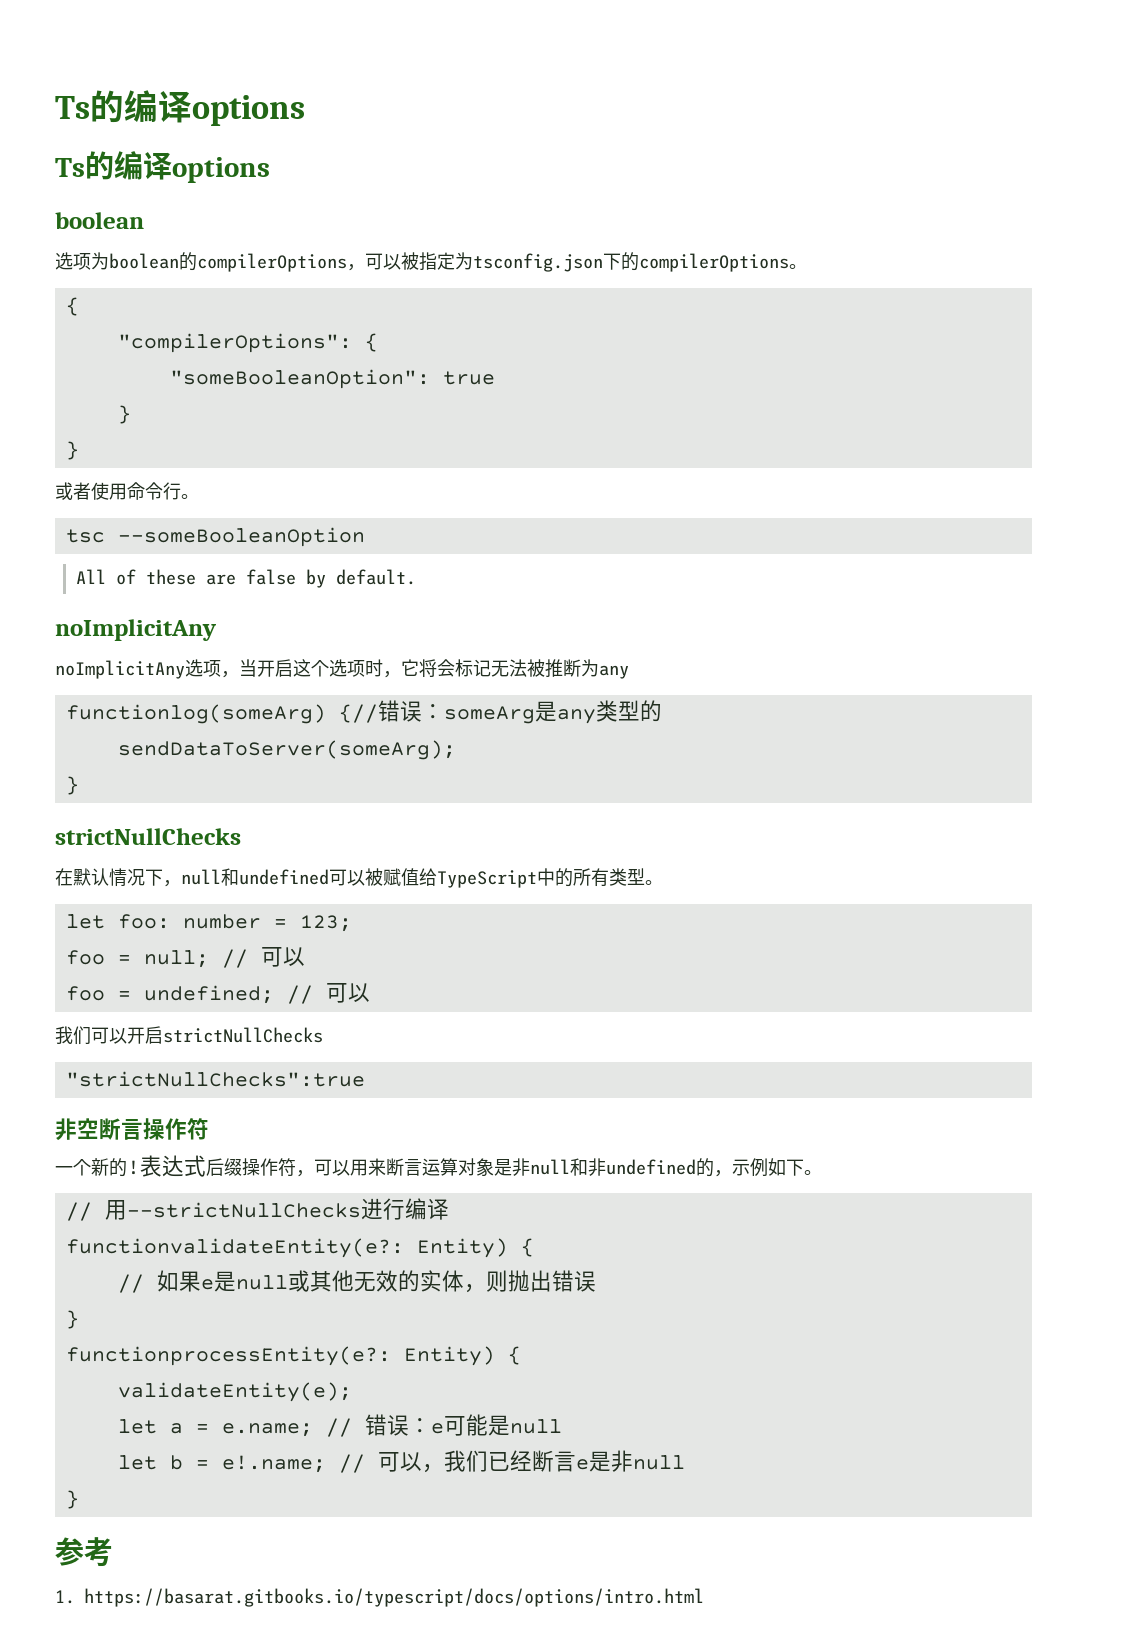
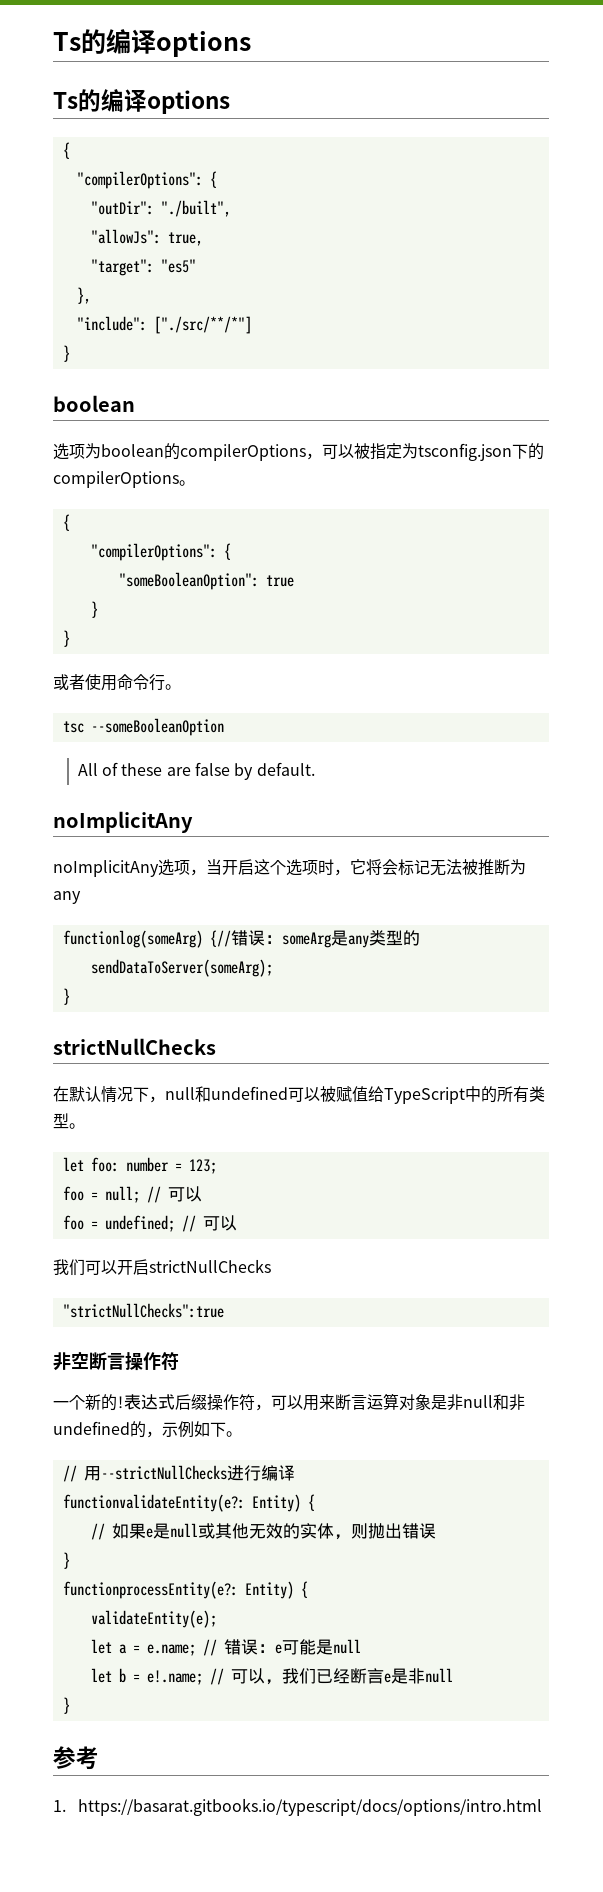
(270, 170) none -> [62,142,70,159] [76,171,217,189] [90,200,231,217] [90,229,203,246] [90,259,196,276] [76,287,91,304] [76,316,252,334] [62,345,70,362] // { // "compilerOptions": { // "outDir": "./built", // "allowJs": true, // "target": "es5" // }, // "include": ["./src/**/*"] // }

